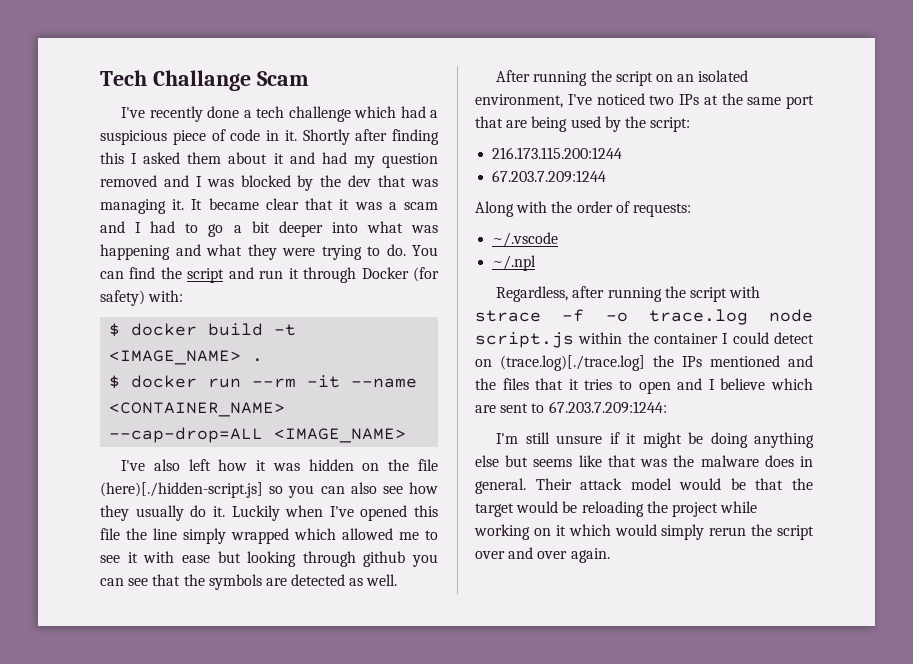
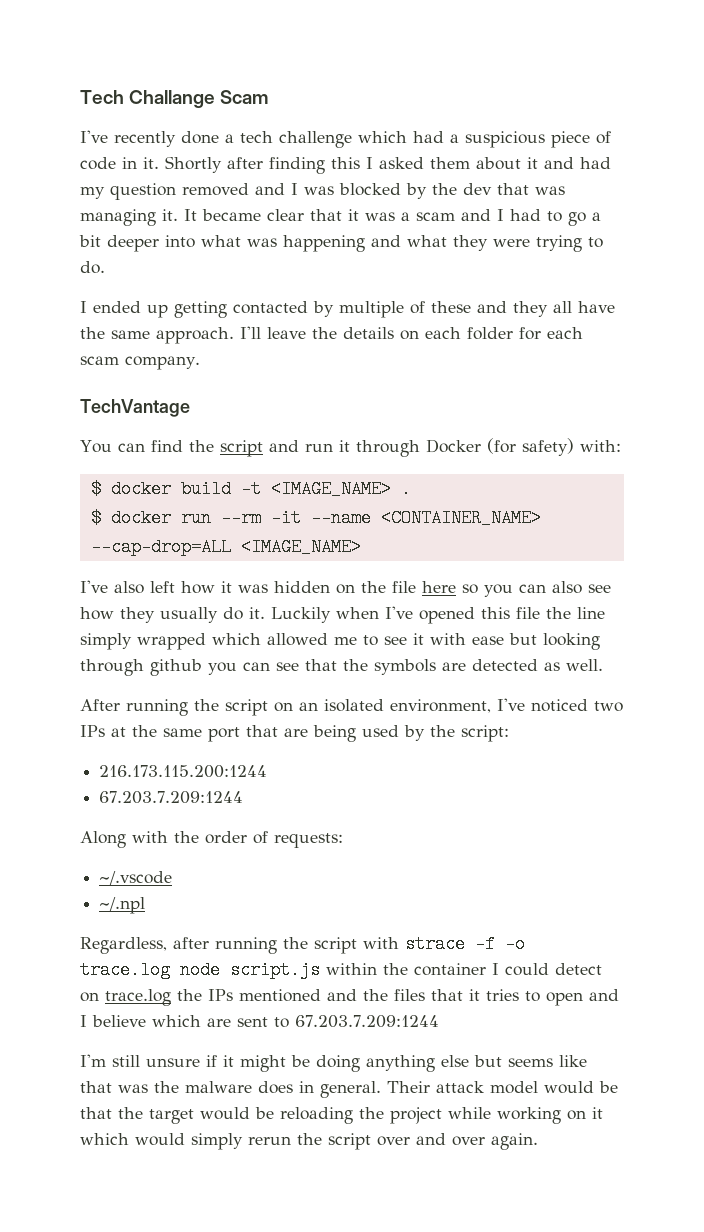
(406, 250) none -> [80,301,615,318] [80,326,583,344] [80,356,200,370] [80,399,190,417] // I ended up getting contacted by multiple of these and they all have the same approach. I'll leave the details on each folder for each scam company. // TechVantage //
[100,482,263,498] (here)[./hidden-script.js] -> [422,581,456,593] here
[500,355,645,371] (trace.log)[./trace.log] -> [105,989,171,1006] trace.log
[548,401,667,414] 67.203.7.209:1244: -> [295,1015,439,1028] 67.203.7.209:1244

